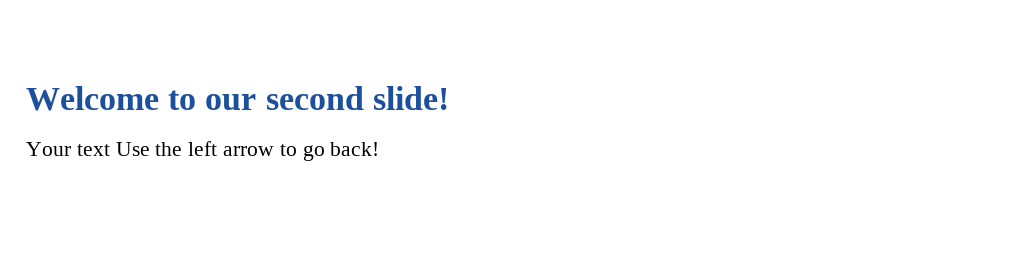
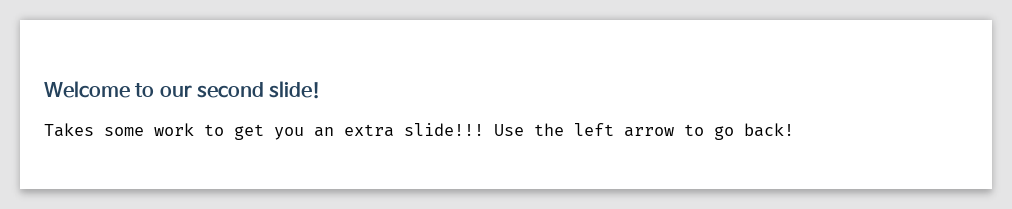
[26,142,110,156] Your text -> [44,123,484,140] Takes some work to get you an extra slide!!!

